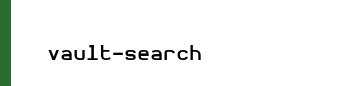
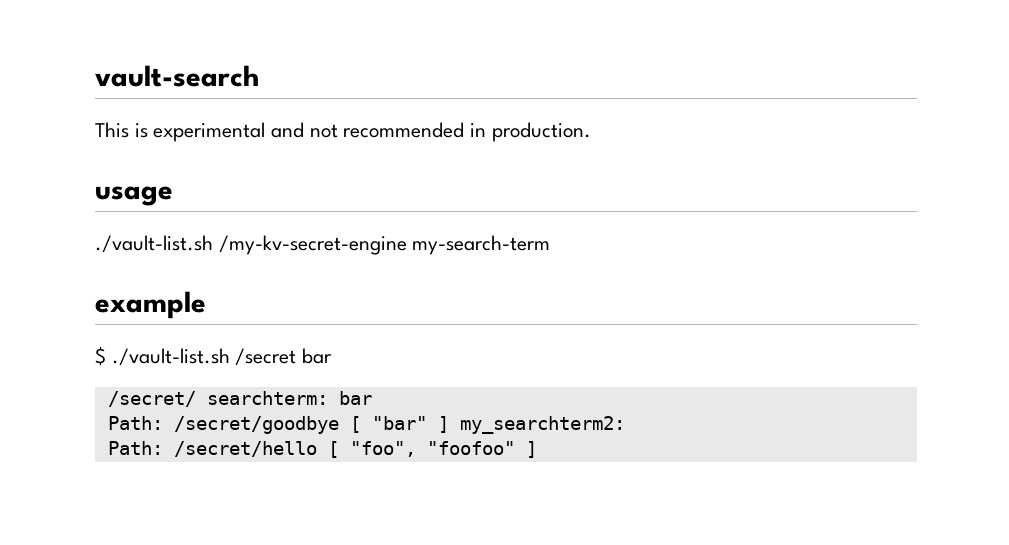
(202, 52) none -> [95,122,591,142] [95,186,173,206] [95,235,551,255] [95,291,206,319] [95,346,333,366] [107,391,372,407] [107,416,625,434] [107,441,537,458] // This is experimental and not recommended in production. // usage // ./vault-list.sh /my-kv-secret-engine my-search-term // example // $ ./vault-list.sh /secret bar // /secret/ searchterm: bar // Path: /secret/goodbye [ "bar" ] my_searchterm2: // Path: /secret/hello [ "foo", "foofoo" ]

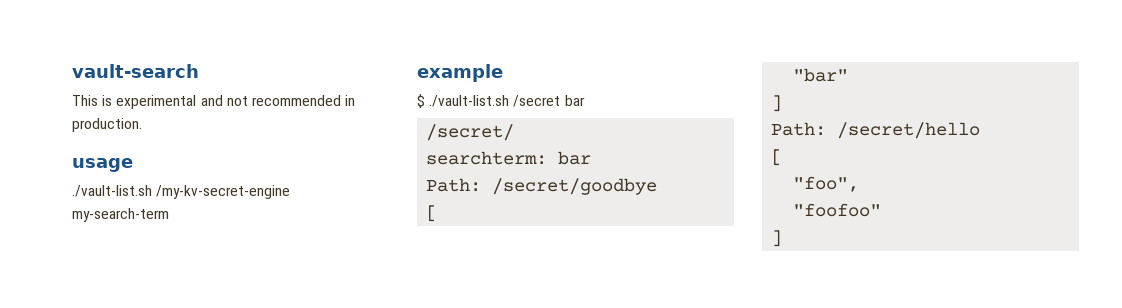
(196, 399) none -> (515, 132) //
[349,416,361,433] [ -> [426,205,438,222] // [ //
[437,416,625,434] ] my_searchterm2: -> [771,95,783,112] // ]
[327,441,339,458] [ -> [771,149,783,166] // [ //
(416, 449) none -> (860, 184) //
(515, 448) none -> (882, 210) //

